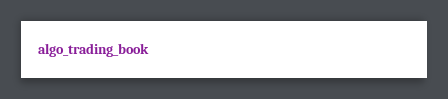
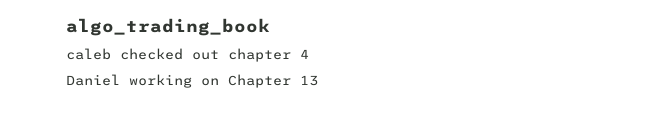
(149, 50) none -> [66,48,309,62] [66,74,318,88] // caleb checked out chapter 4 // Daniel working on Chapter 13

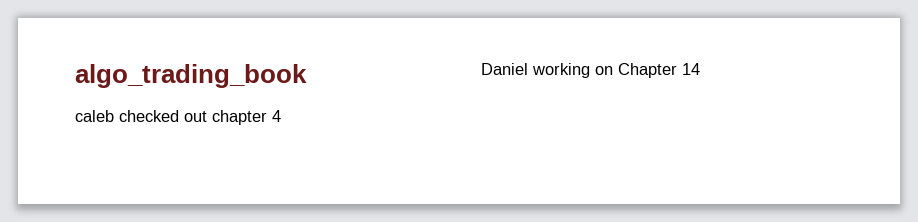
[300,75,318,86] 13 -> [682,63,700,75] 14

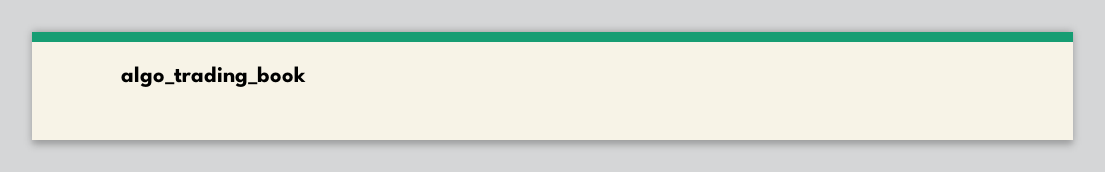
[75,110,281,125] [481,63,700,78] // caleb checked out chapter 4 // Daniel working on Chapter 14 -> (306, 76) none

